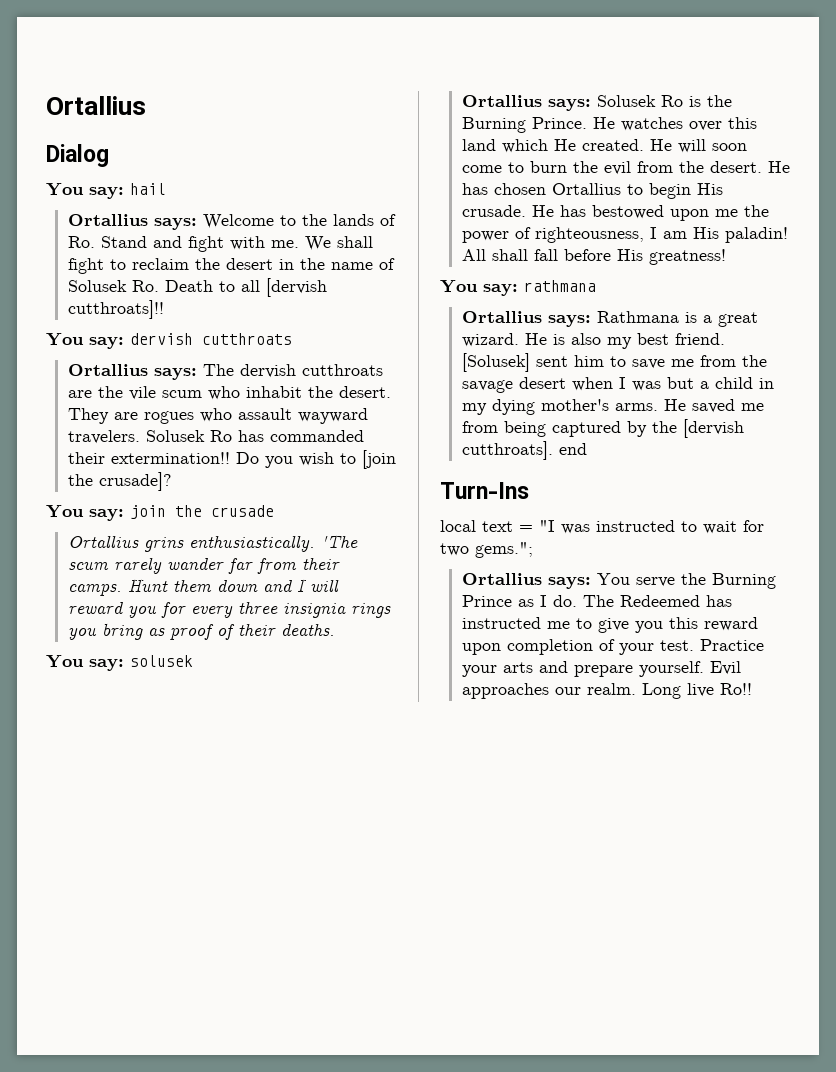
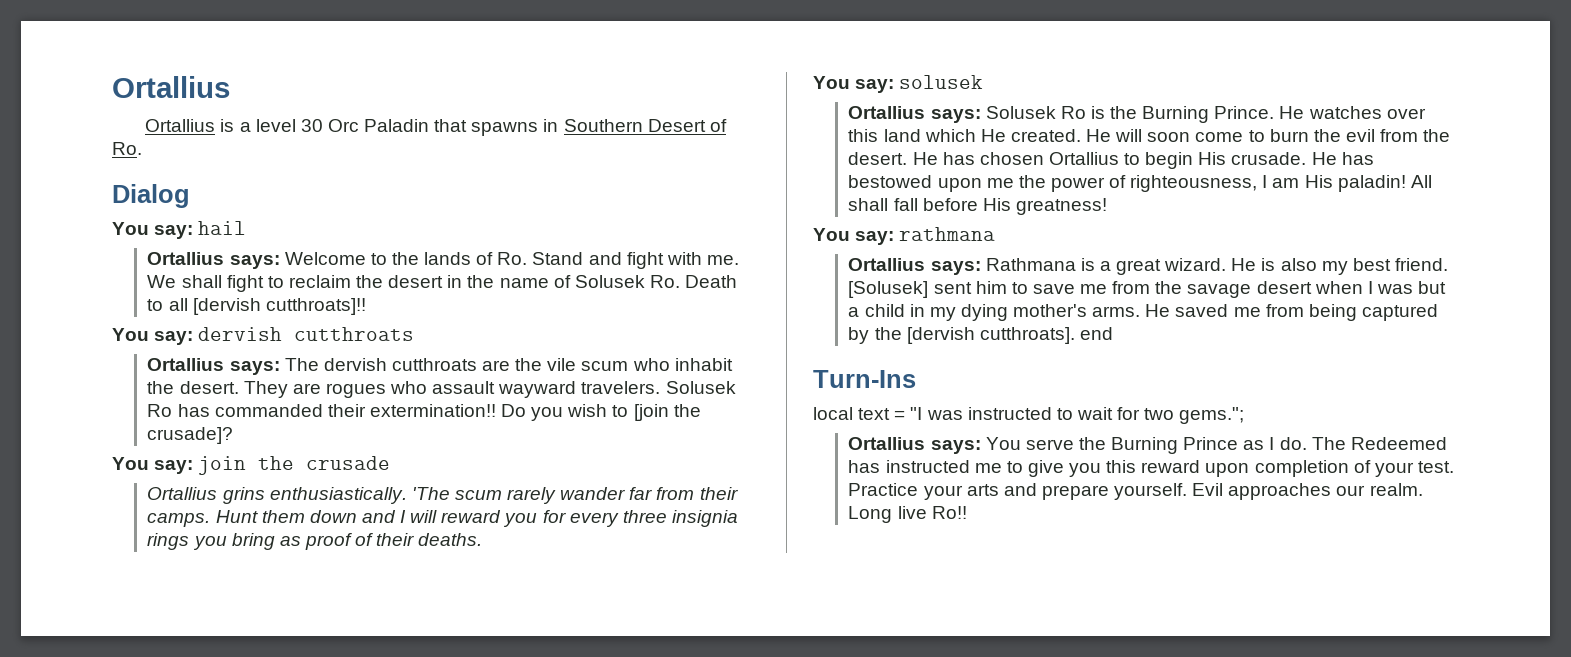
[46,96,146,115] Ortallius -> [112,76,230,98] [145,119,727,136] [112,142,142,155] Ortallius // Ortallius is a level 30 Orc Paladin that spawns in Southern Desert of Ro.

